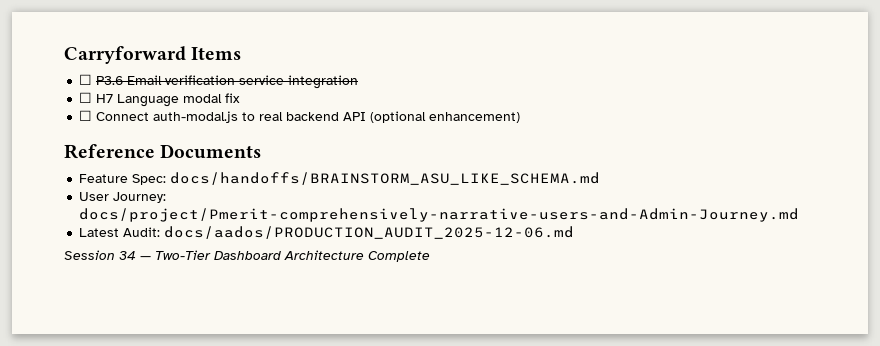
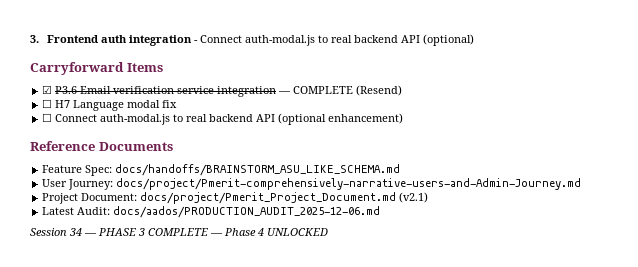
(64, 55) none -> [30,34,475,46] 3. Frontend auth integration - Connect auth-modal.js to real backend API (optional) //
[79,74,93,85] ☐ -> [42,85,53,94] ☑
(359, 82) none -> [278,85,403,96] — COMPLETE (Resend)
(800, 215) none -> [42,192,429,204] // Project Document: docs/project/Pmerit_Project_Document.md (v2.1)
[155,250,430,262] Two-Tier Dashboard Architecture Complete -> [98,228,328,236] PHASE 3 COMPLETE — Phase 4 UNLOCKED

